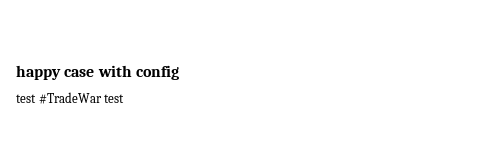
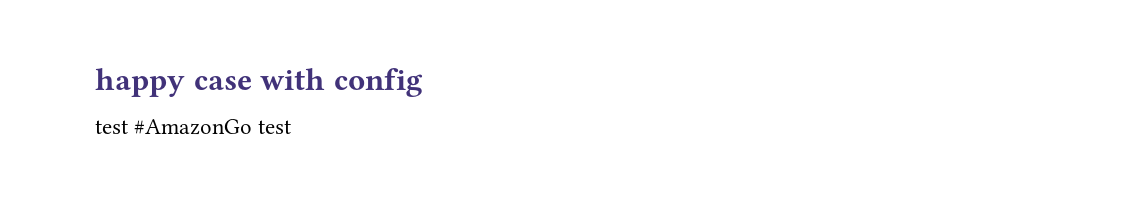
[38,92,102,104] #TradeWar -> [134,119,253,135] #AmazonGo

